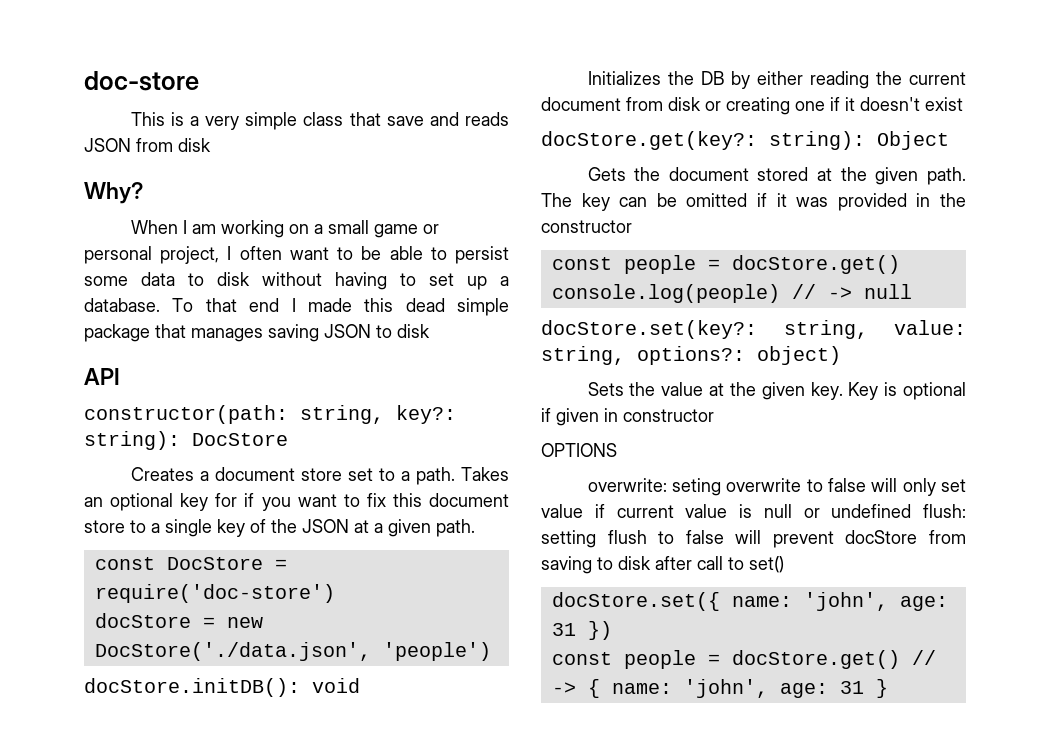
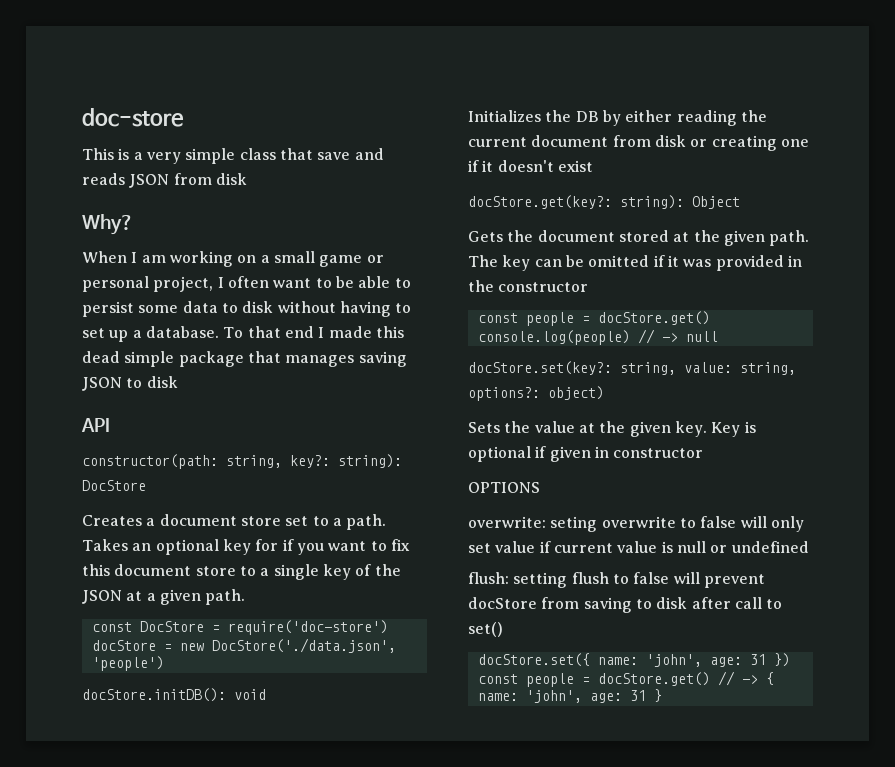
(912, 511) none -> (809, 547) //

